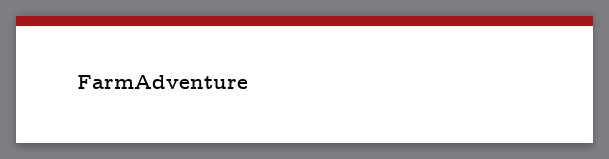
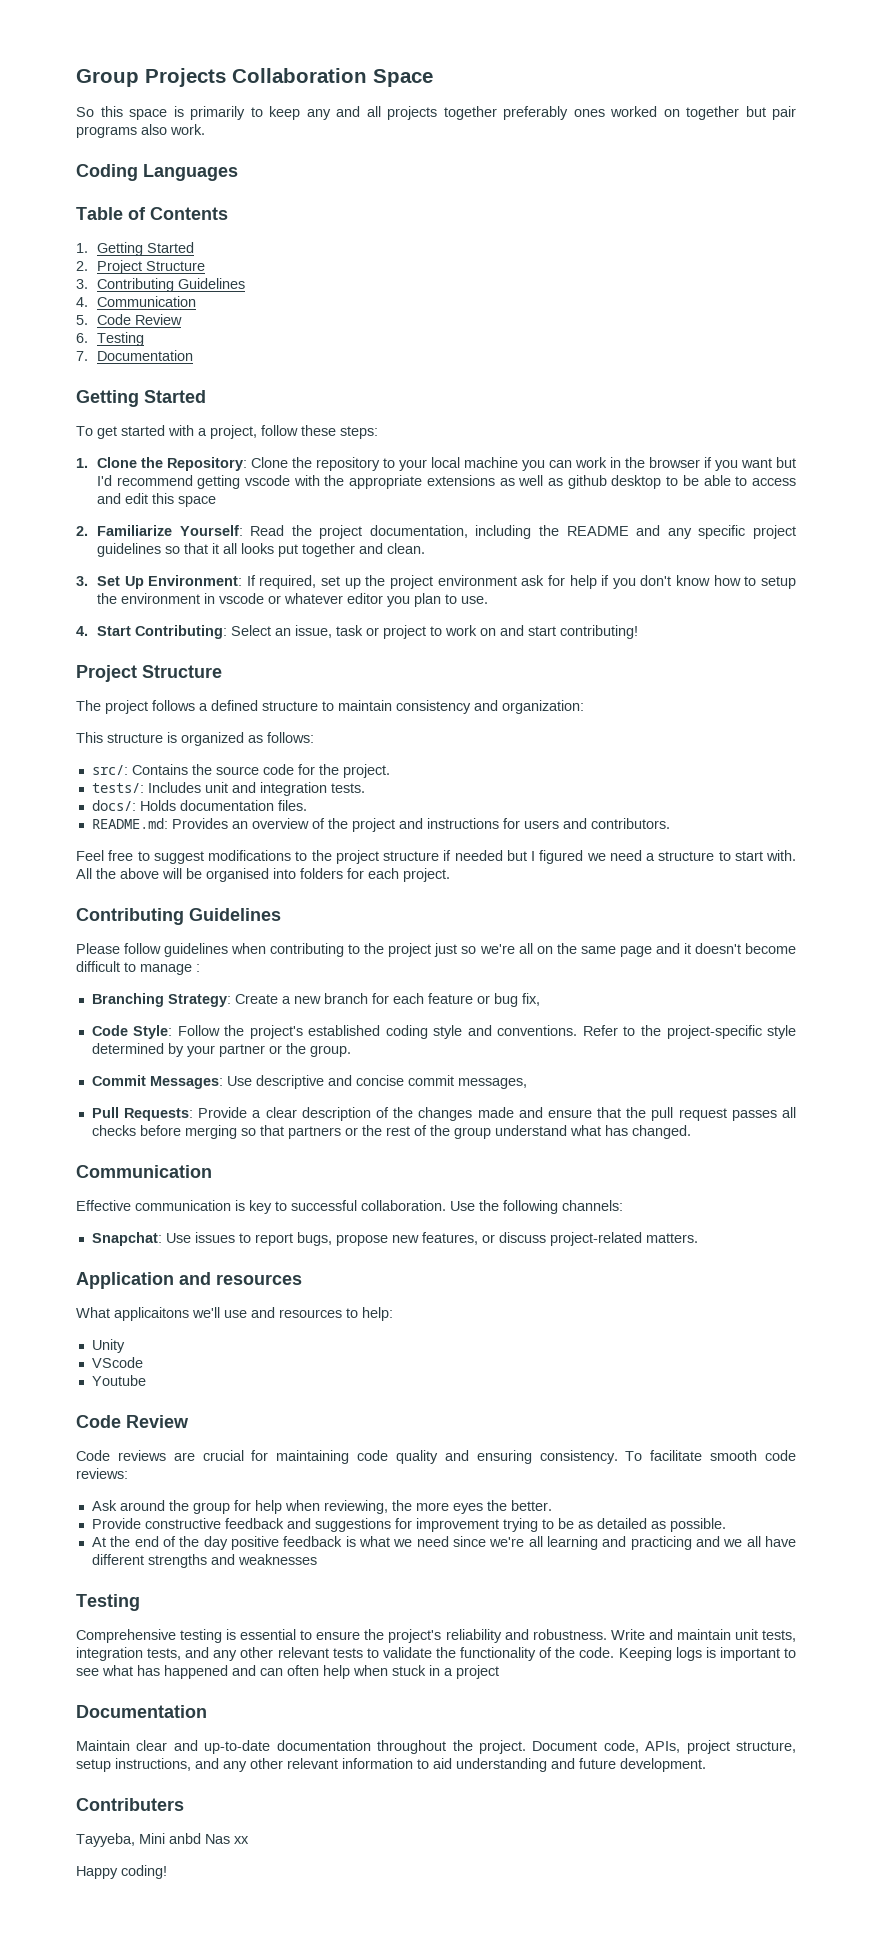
[77,75,248,89] FarmAdventure -> [76,68,433,87] [76,106,796,120] [76,124,205,138] [76,164,238,181] [76,207,228,220] [76,242,194,256] [76,260,205,274] [76,278,245,292] [76,296,196,307] [76,314,182,325] [76,332,144,346] [76,350,193,361] [76,390,206,407] [76,425,378,439] [76,457,796,471] [96,475,797,489] [96,493,216,507] [76,525,797,539] [96,543,425,557] [76,575,796,589] [96,593,488,607] [76,625,638,639] [76,665,222,682] [76,700,584,714] [76,732,314,746] [91,764,390,778] [91,782,365,796] [91,800,307,811] [91,818,670,832] [76,850,796,864] [76,868,450,882] [76,908,281,925] [76,943,796,957] [76,961,200,975] [91,993,540,1007] [91,1025,796,1039] [91,1043,351,1057] [91,1075,527,1089] [91,1107,796,1121] [91,1125,691,1139] [76,1165,212,1178] [76,1200,623,1214] [91,1232,698,1246] [76,1272,302,1289] [76,1307,393,1321] [91,1339,125,1353] [91,1357,143,1368] [91,1375,146,1386] [76,1415,189,1428] [76,1450,796,1464] [76,1468,128,1479] [91,1500,552,1514] [91,1518,726,1532] [91,1536,796,1550] [91,1554,317,1568] [76,1594,140,1611] [76,1629,797,1643] [76,1647,796,1661] [76,1665,499,1679] [76,1705,207,1718] [76,1740,796,1754] [76,1758,706,1772] [76,1798,184,1811] [76,1833,249,1847] [76,1865,167,1879] Group Projects Collaboration Space // So this space is primarily to keep any and all projects together preferably ones worked on together but pair programs also work. // Coding Languages // Table of Contents // 1. Getting Started // 2. Project Structure // 3. Contributing Guidelines // 4. Communication // 5. Code Review // 6. Testing // 7. Documentation // Getting Started // To get started with a project, follow these steps: // 1. Clone the Repository: Clone the repository to your local machine you can work in the browser if you want but I'd recommend getting vscode with the appropriate extensions as well as github desktop to be able to access and edit this space // 2. Familiarize Yourself: Read the project documentation, including the README and any specific project guidelines so that it all looks put together and clean. // 3. Set Up Environment: If required, set up the project environment ask for help if you don't know how to setup the environment in vscode or whatever editor you plan to use. // 4. Start Contributing: Select an issue, task or project to work on and start contributing! // Project Structure // The project follows a defined structure to maintain consistency and organization: // This structure is organized as follows: // src/: Contains the source code for the project. // tests/: Includes unit and integration tests. // docs/: Holds documentation files. // README.md: Provides an overview of the project and instructions for users and contributors. // Feel free to suggest modifications to the project structure if needed but I figured we need a structure to start with. All the above will be organised into folders for each project. // Contributing Guidelines // Please follow guidelines when contributing to the project just so we're all on the same page and it doesn't become difficult to manage : // Branching Strategy: Create a new branch for each feature or bug fix, // Code Style: Follow the project's established coding style and conventions. Refer to the project-specific style determined by your partner or the group. // Commit Messages: Use descriptive and concise commit messages, // Pull Requests: Provide a clear description of the changes made and ensure that the pull request passes all checks before merging so that partners or the rest of the group understand what has changed. // Communication // Effective communication is key to successful collaboration. Use the following channels: // Snapchat: Use issues to report bugs, propose new features, or discuss project-related matters. // Application and resources // What applicaitons we'll use and resources to help: // Unity // VScode // Youtube // Code Review // Code reviews are crucial for maintaining code quality and ensuring consistency. To facilitate smooth code reviews: // Ask around the group for help when reviewing, the more eyes the better. // Provide constructive feedback and suggestions for improvement trying to be as detailed as possible. // At the end of the day positive feedback is what we need since we're all learning and practicing and we all have different strengths and weaknesses // Testing // Comprehensive testing is essential to ensure the project's reliability and robustness. Write and maintain unit tests, integration tests, and any other relevant tests to validate the functionality of the code. Keeping logs is important to see what has happened and can often help when stuck in a project // Documentation // Maintain clear and up-to-date documentation throughout the project. Document code, APIs, project structure, setup instructions, and any other relevant information to aid understanding and future development. // Contributers // Tayyeba, Mini anbd Nas xx // Happy coding!

